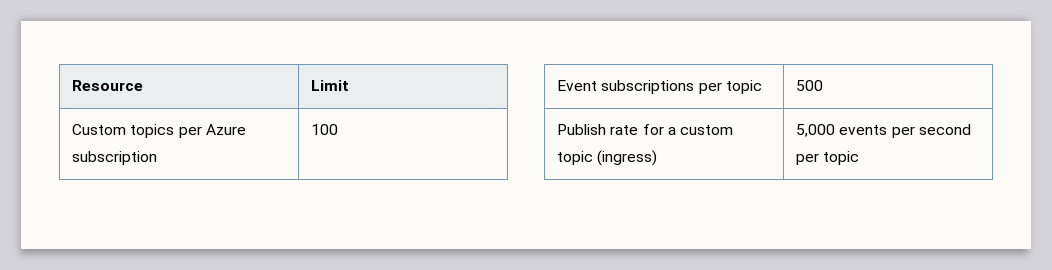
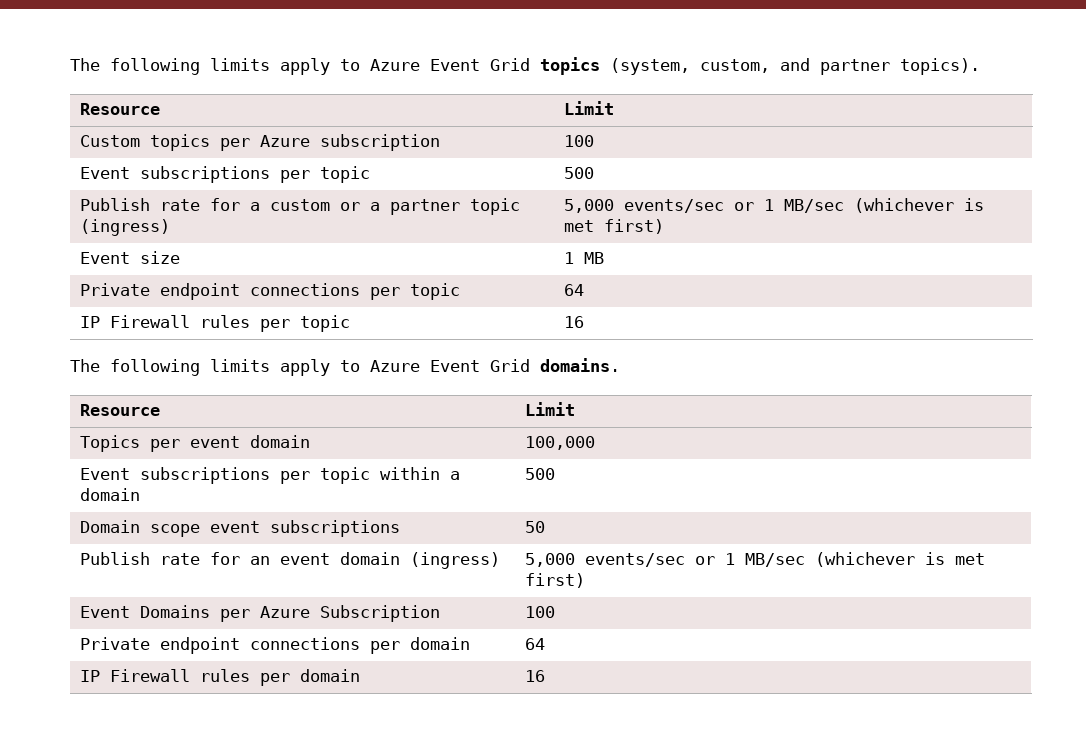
(72, 85) none -> [70,57,980,75] The following limits apply to Azure Event Grid topics (system, custom, and partner topics). //
(733, 130) none -> [340,199,461,215] or a partner
[839,124,971,138] [796,151,860,165] events per second per topic -> [624,198,985,213] [564,219,665,234] [80,251,181,264] [564,252,605,264] [80,283,461,300] [564,284,585,296] [80,315,351,332] [564,316,585,328] [70,358,620,376] [80,404,161,416] [525,402,576,416] [80,435,311,452] [525,436,596,450] [80,467,461,484] [80,488,141,501] [525,468,556,480] [80,520,401,537] [525,521,546,533] [80,552,501,569] [525,552,986,567] [525,573,586,588] [80,605,441,622] [525,606,556,618] [80,637,471,654] [525,638,546,650] [80,669,361,686] [525,670,546,682] events/sec or 1 MB/sec (whichever is met first) // Event size | 1 MB // Private endpoint connections per topic | 64 // IP Firewall rules per topic | 16 // The following limits apply to Azure Event Grid domains. // Resource | Limit // Topics per event domain | 100,000 // Event subscriptions per topic within a domain | 500 // Domain scope event subscriptions | 50 // Publish rate for an event domain (ingress) | 5,000 events/sec or 1 MB/sec (whichever is met first) // Event Domains per Azure Subscription | 100 // Private endpoint connections per domain | 64 // IP Firewall rules per domain | 16

